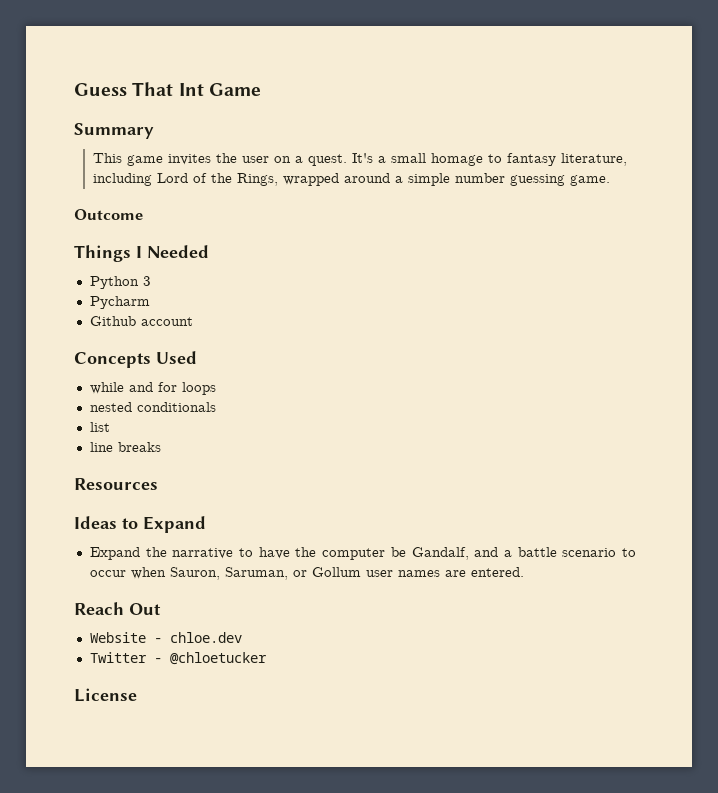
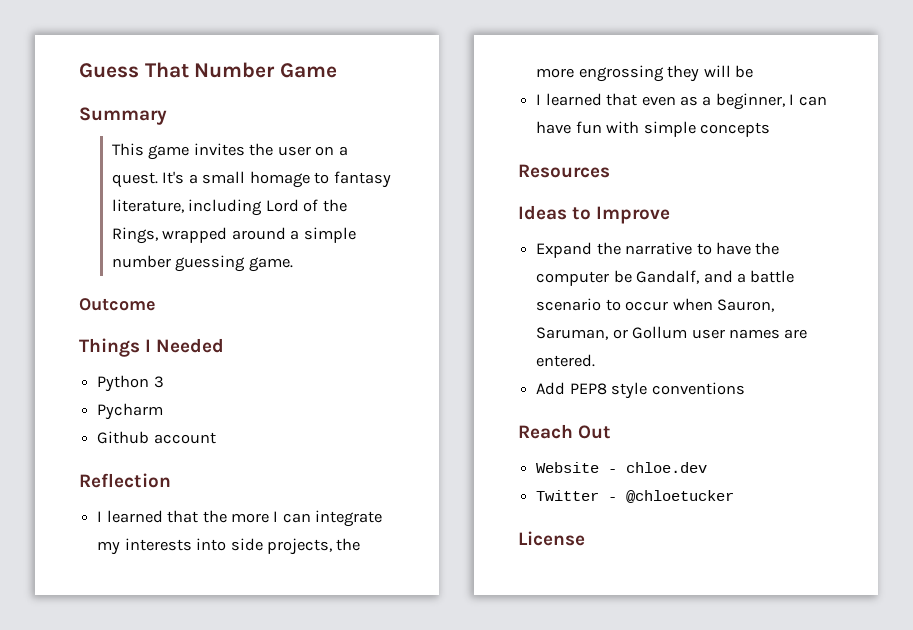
[178,83,204,96] Int -> [194,62,276,78] Number
[74,351,197,368] [89,382,216,395] [89,402,216,412] [89,422,110,432] [89,442,161,452] Concepts Used // while and for loops // nested conditionals // list // line breaks -> [79,473,171,488] [97,510,383,527] [97,538,361,555] [536,65,753,82] [536,93,827,110] [536,121,770,137] Reflection // I learned that the more I can integrate my interests into side projects, the more engrossing they will be // I learned that even as a beginner, I can have fun with simple concepts
[143,516,206,533] Expand -> [596,206,671,224] Improve
(524, 572) none -> [536,382,745,399] // Add PEP8 style conventions

